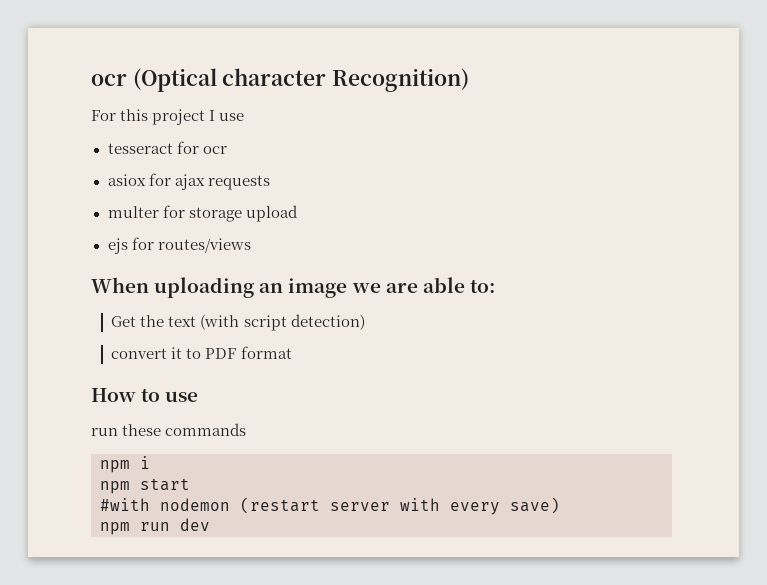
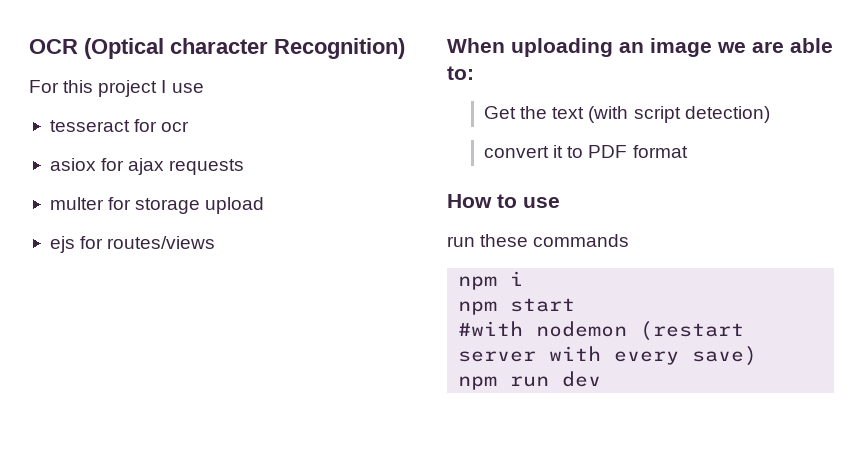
[91,74,127,86] ocr -> [29,39,78,54] OCR

